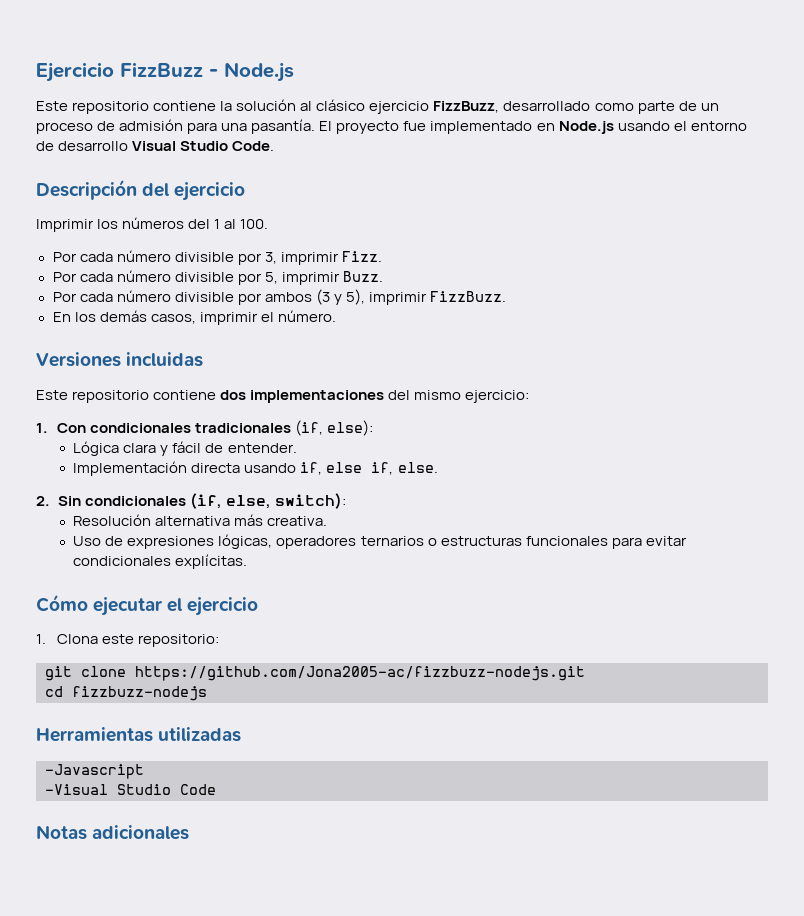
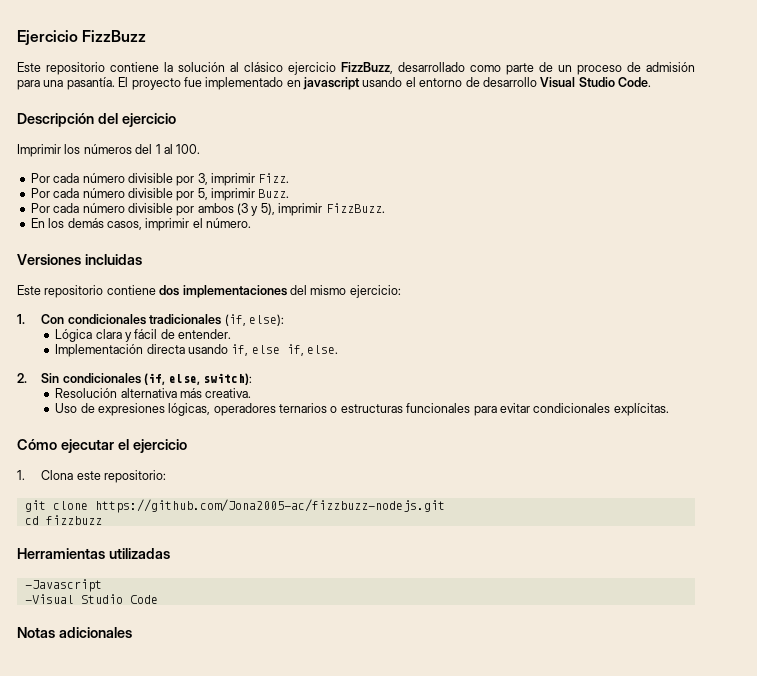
[209,62,294,82] - Node.js -> (147, 36) none
[558,121,614,134] Node.js -> [303,77,360,90] javascript
[72,686,207,701] fizzbuzz-nodejs -> [45,515,102,525] fizzbuzz

